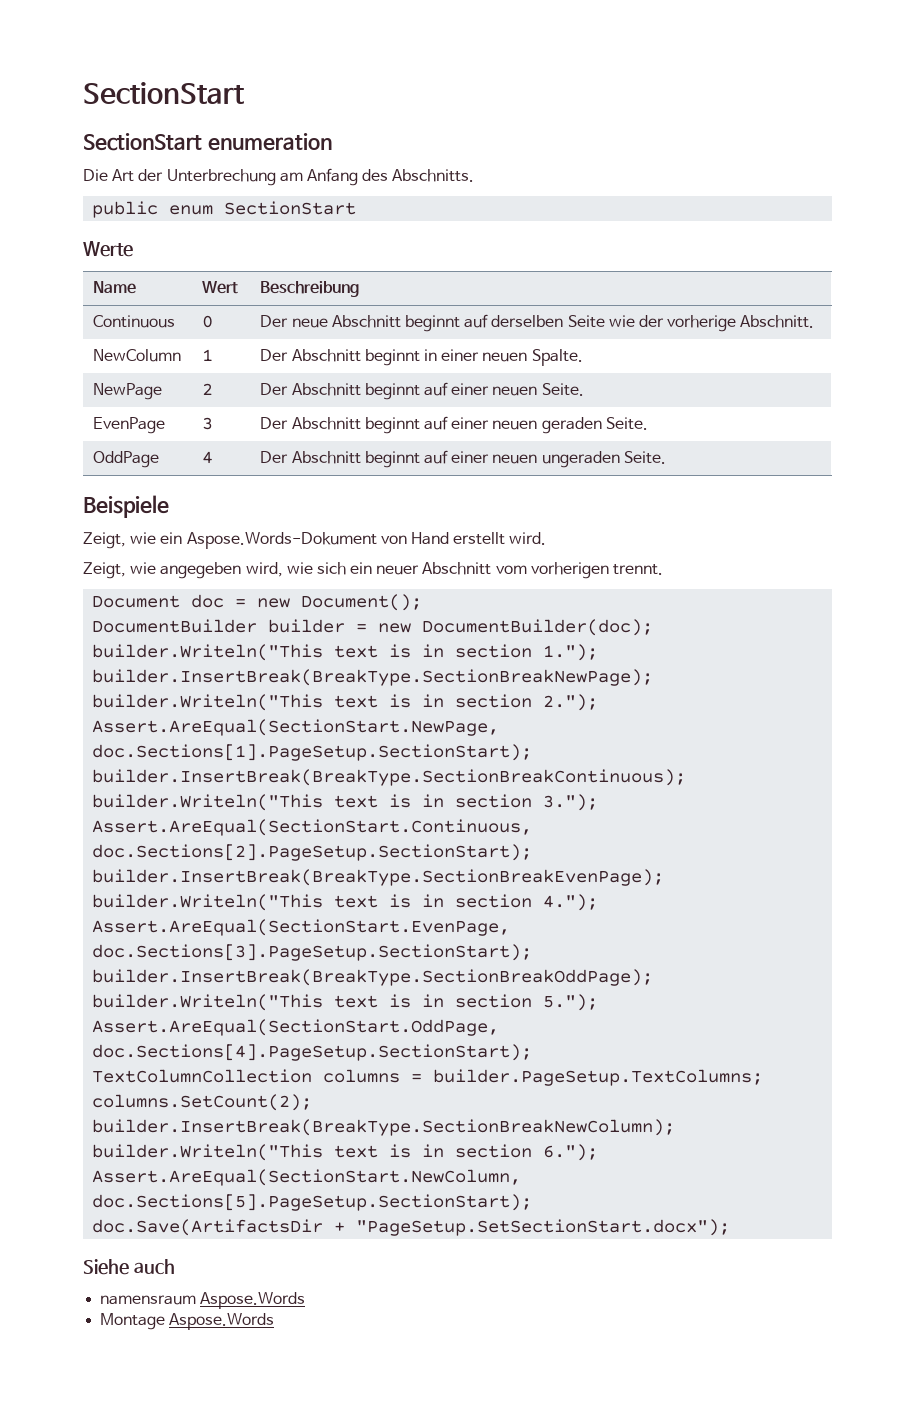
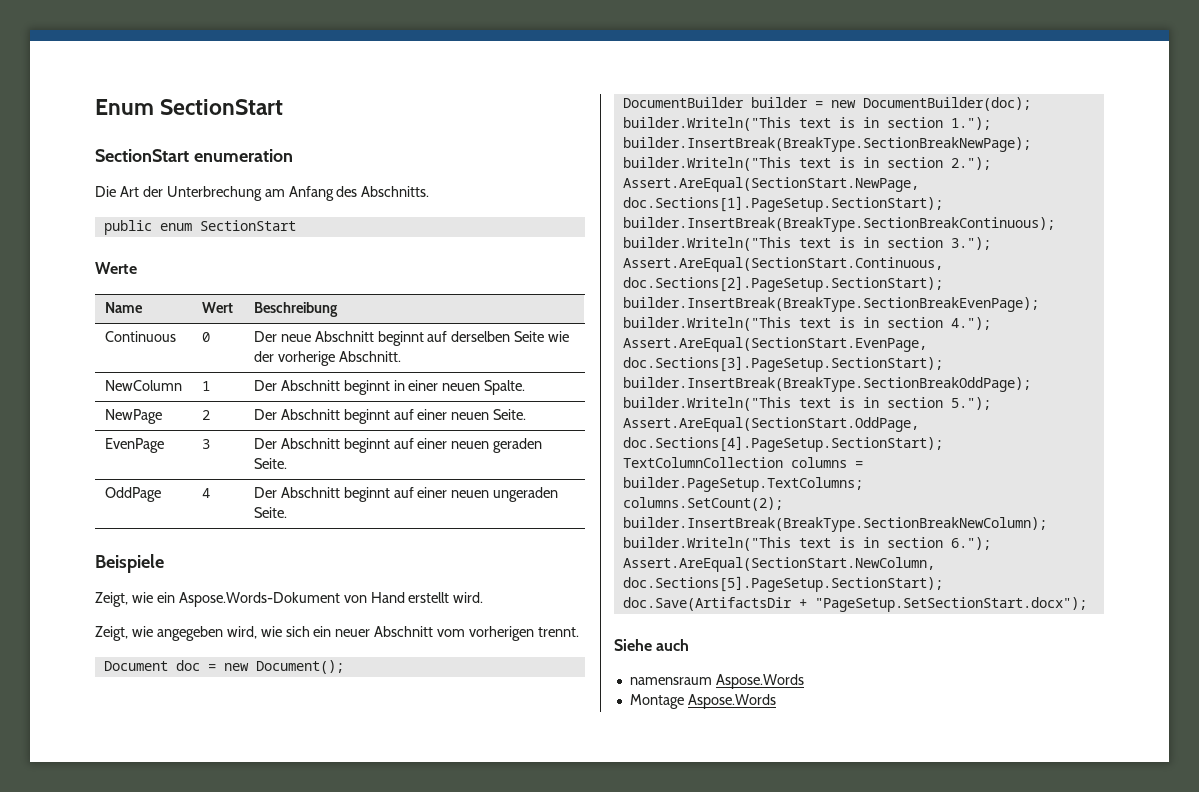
(83, 93) none -> [95,99,154,115] Enum

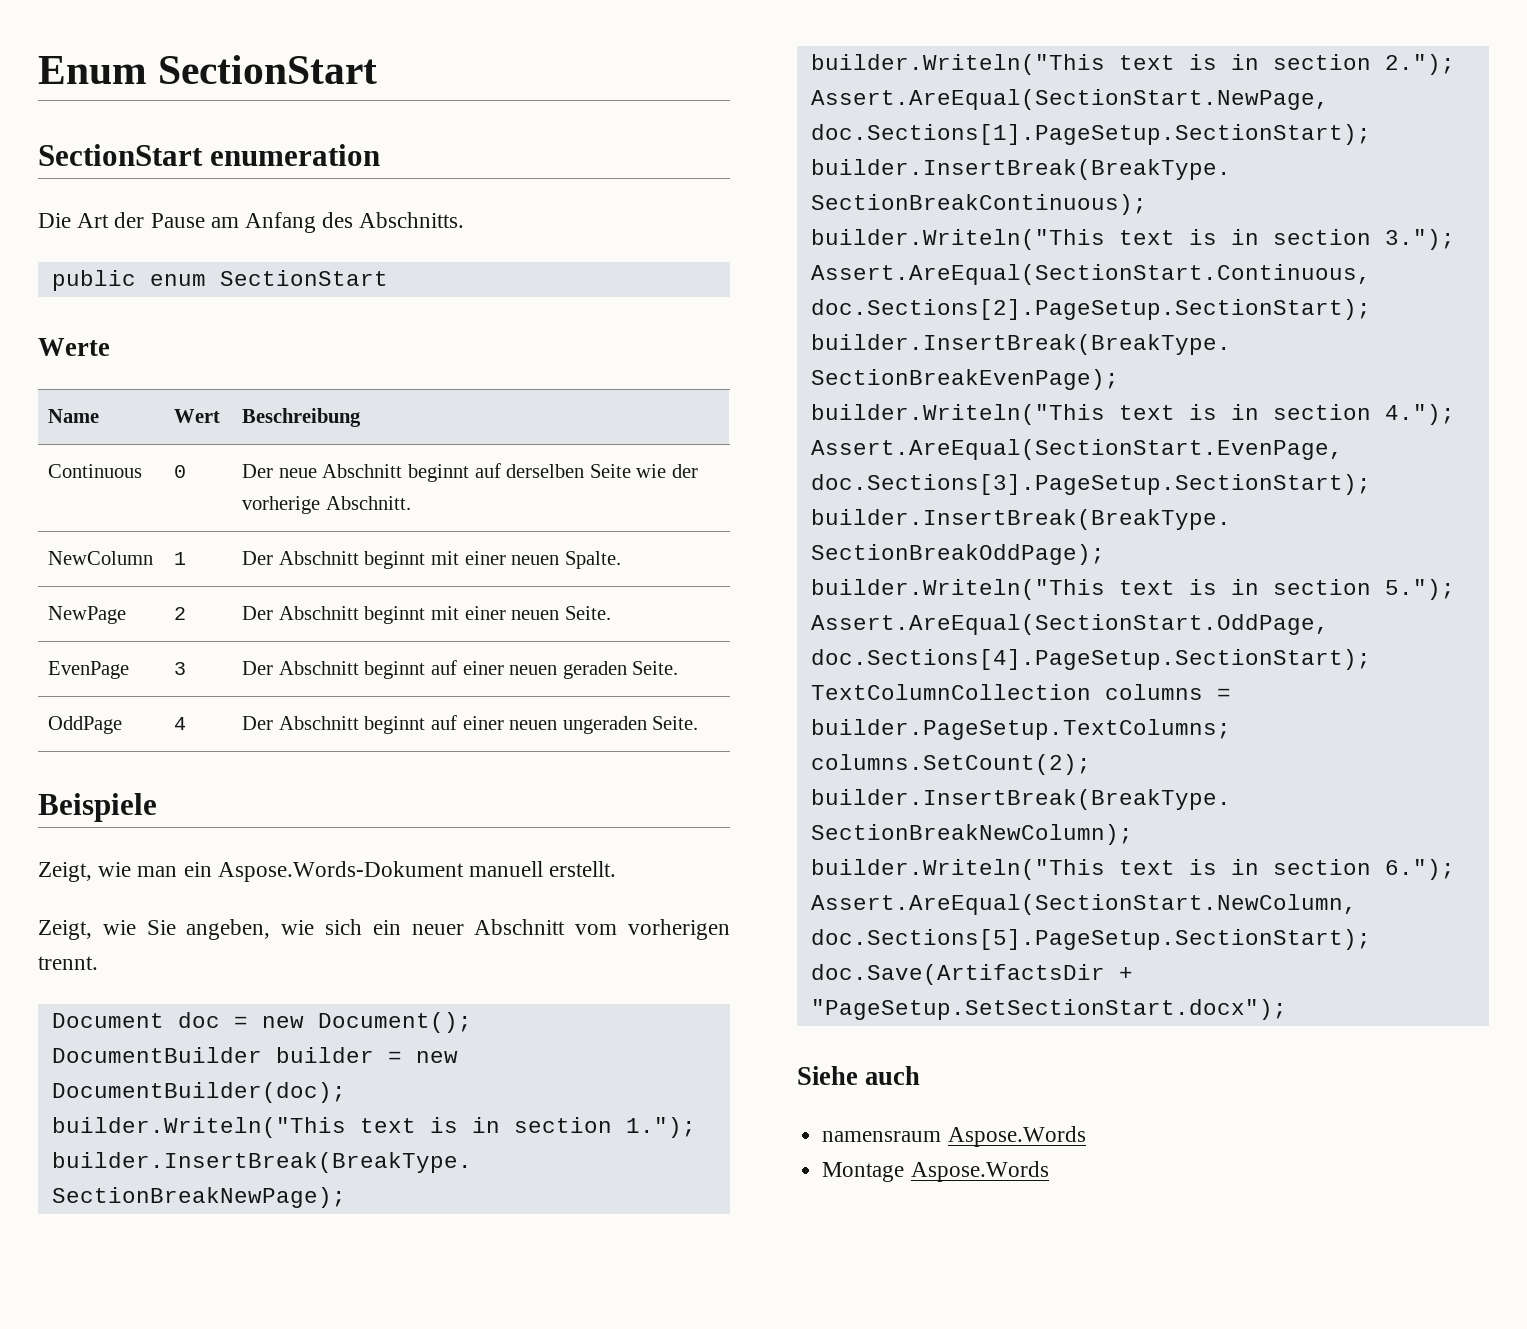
[166,186,262,201] Unterbrechung -> [150,213,205,228] Pause
[393,380,405,391] in -> [431,551,460,565] mit
[393,409,414,420] auf -> [431,606,460,620] mit
(153, 597) none -> [137,866,178,877] man
[343,592,484,603] [95,626,257,641] von Hand erstellt wird. // Zeigt, wie angegeben wird, -> [469,861,617,877] [38,919,271,940] manuell erstellt. // Zeigt, wie Sie angeben,

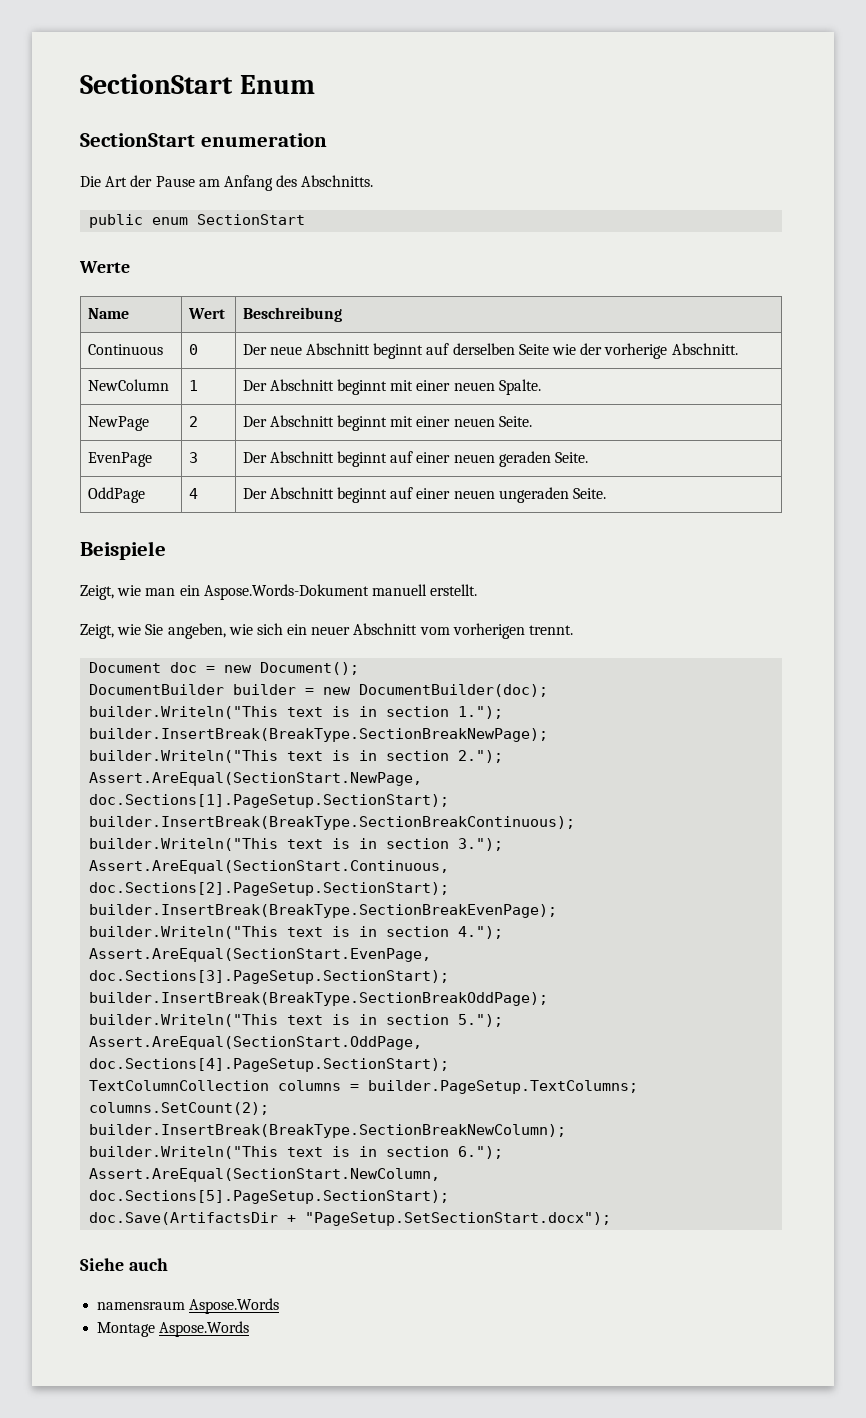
(38, 70) none -> [80,74,233,94] SectionStart
[158,55,378,84] SectionStart -> (315, 84) none

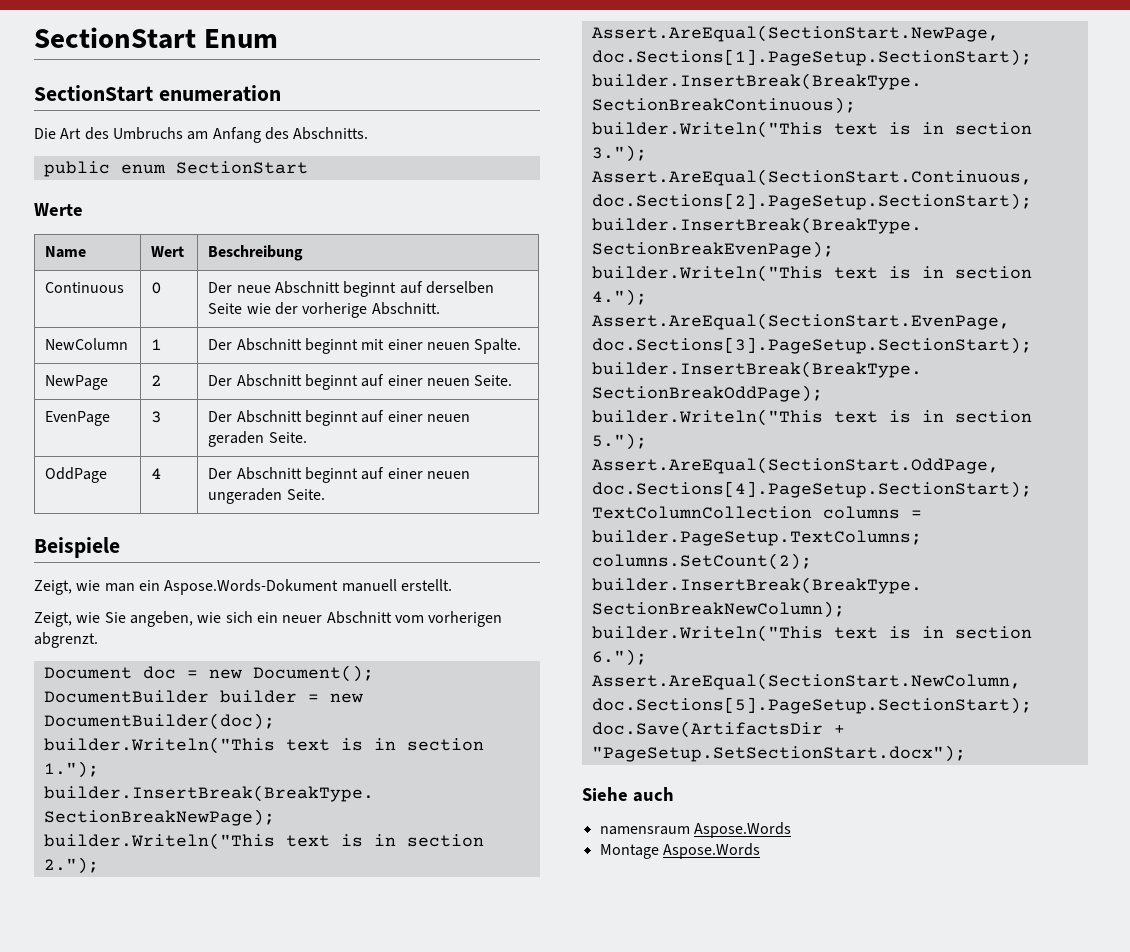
[130,175,195,187] der Pause -> [84,127,183,140] des Umbruchs
[390,416,414,427] mit -> [361,374,385,387] auf
[529,625,574,635] trennt. -> [34,632,98,648] abgrenzt.

